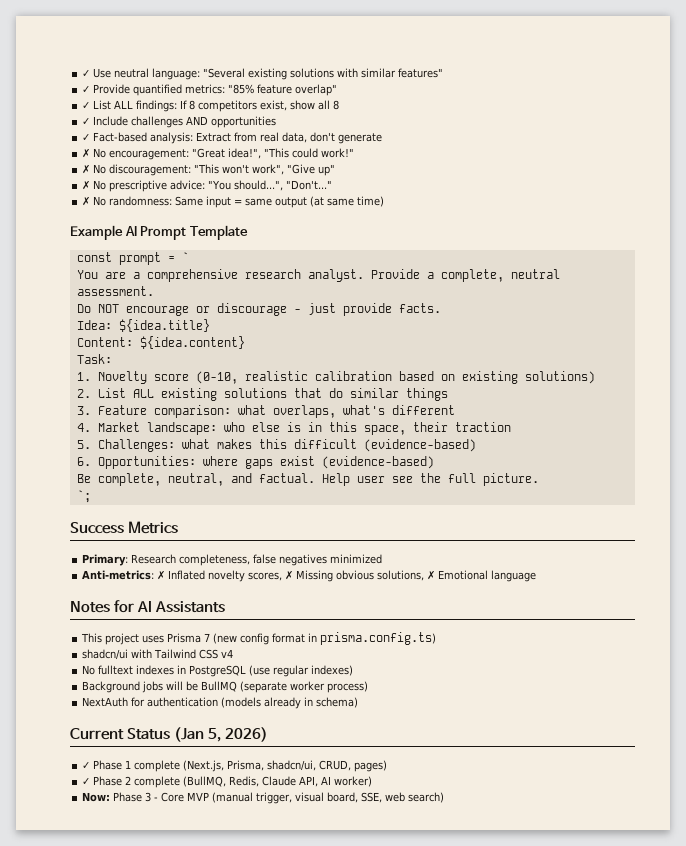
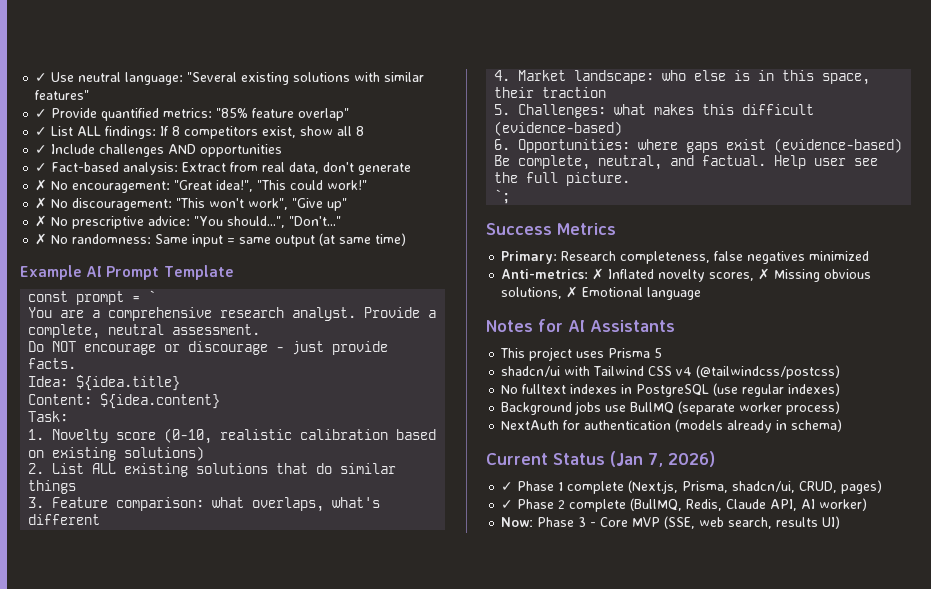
[204,632,437,645] 7 (new config format in prisma.config.ts) -> [654,348,663,358] 5
(234, 653) none -> [696,365,841,379] (@tailwindcss/postcss)
[166,681,199,691] will be -> [605,405,627,412] use
[208,728,222,742] 5, -> [648,453,663,467] 7,
[212,792,445,804] (manual trigger, visual board, SSE, web search) -> [664,516,841,529] (SSE, web search, results UI)

